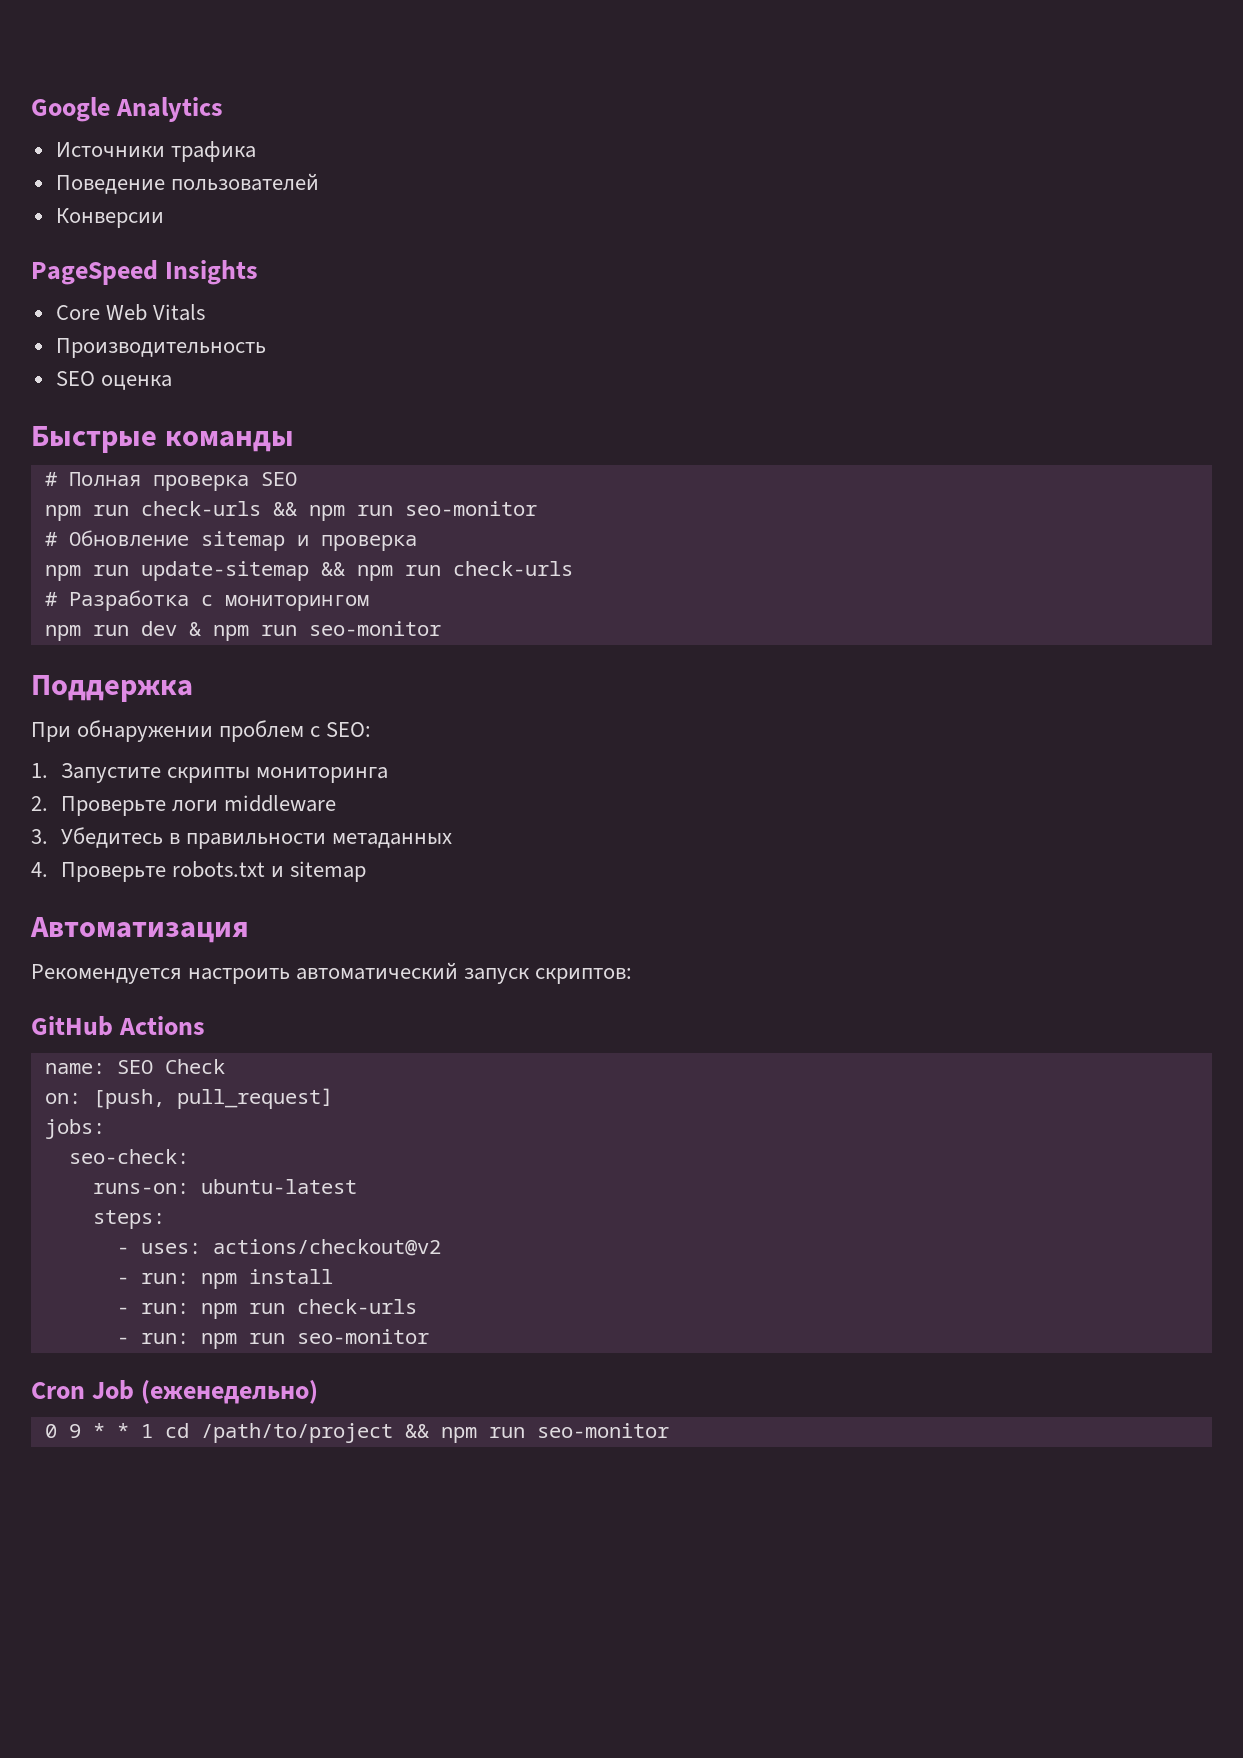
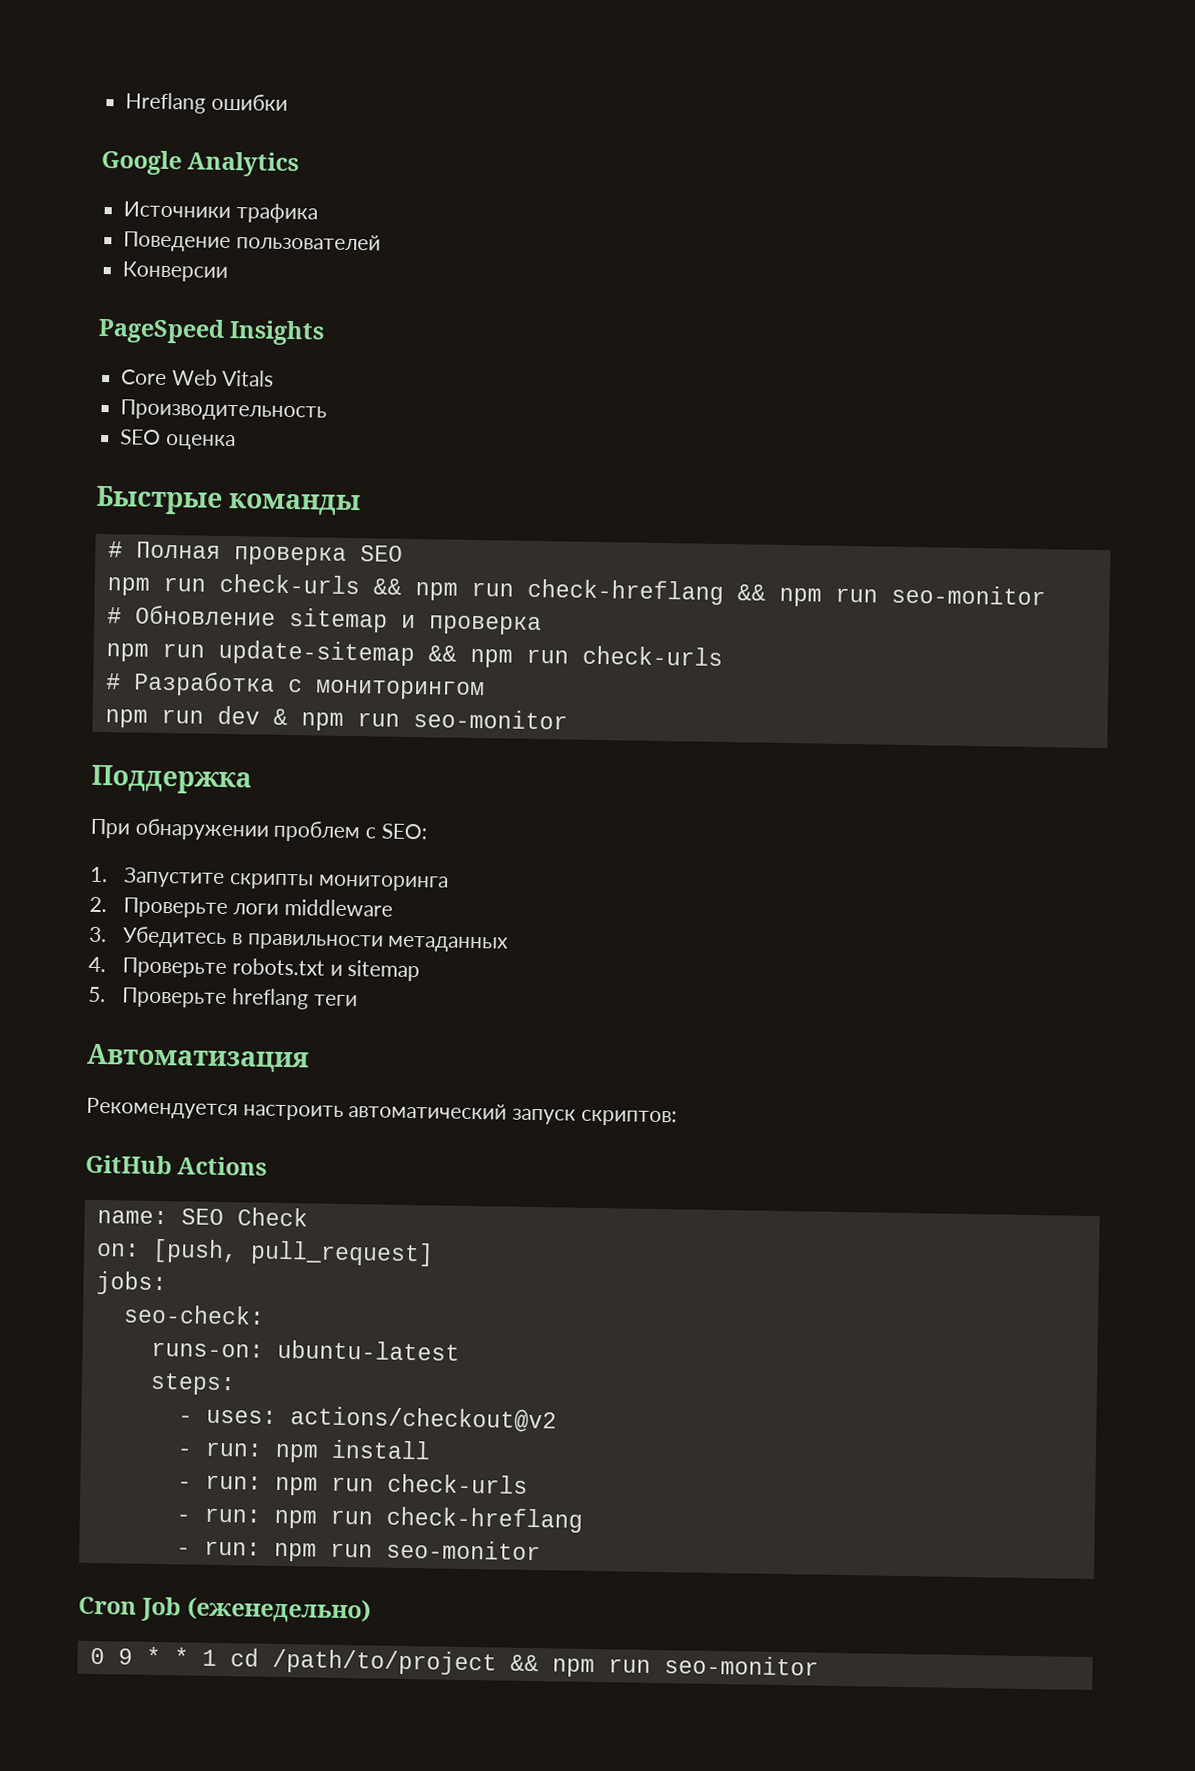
(31, 109) none -> [125,92,288,114] Hreflang ошибки //
(393, 510) none -> [526,578,878,607] check-hreflang && npm run
(366, 871) none -> [88,986,358,1010] // 5. Проверьте hreflang теги
(417, 1306) none -> [175,1506,583,1533] // - run: npm run check-hreflang

